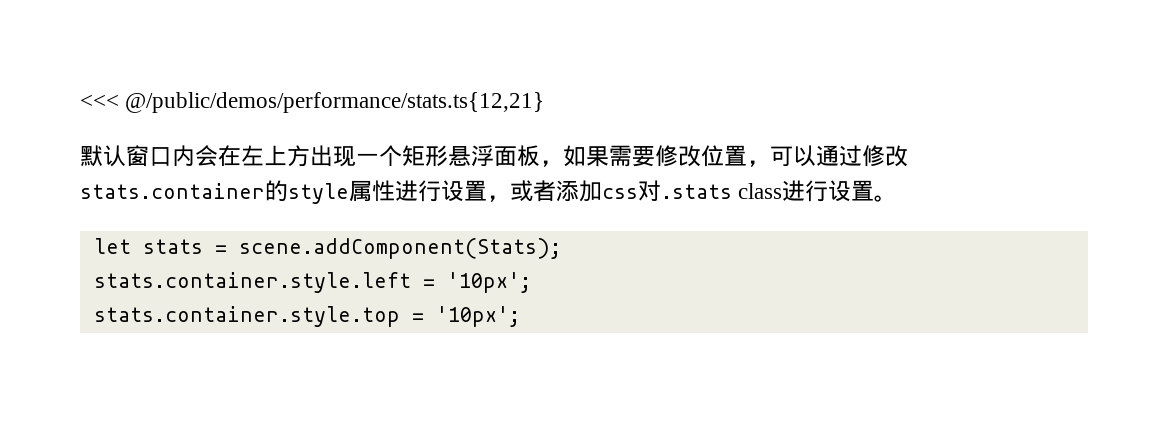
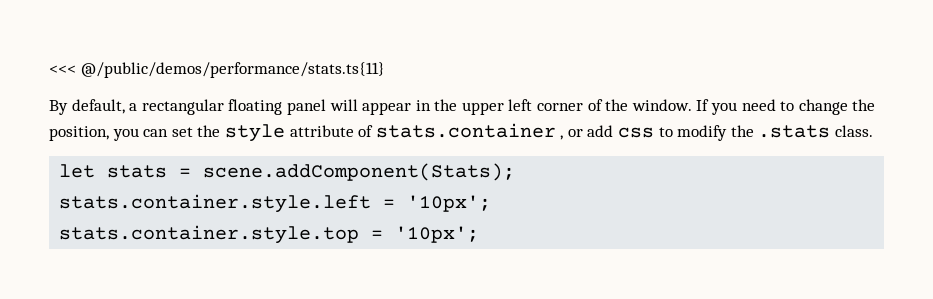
[125,92,545,113] [80,145,908,167] [80,180,898,204] @/public/demos/performance/stats.ts{12,21} // 默认窗口内会在左上方出现一个矩形悬浮面板，如果需要修改位置，可以通过修改stats.container的style属性进行设置，或者添加css对.stats class进行设置。 -> [80,62,385,78] [49,99,876,115] [49,123,874,142] @/public/demos/performance/stats.ts{11} // By default, a rectangular floating panel will appear in the upper left corner of the window. If you need to change the position, you can set the style attribute of stats.container , or add css to modify the .stats class.

